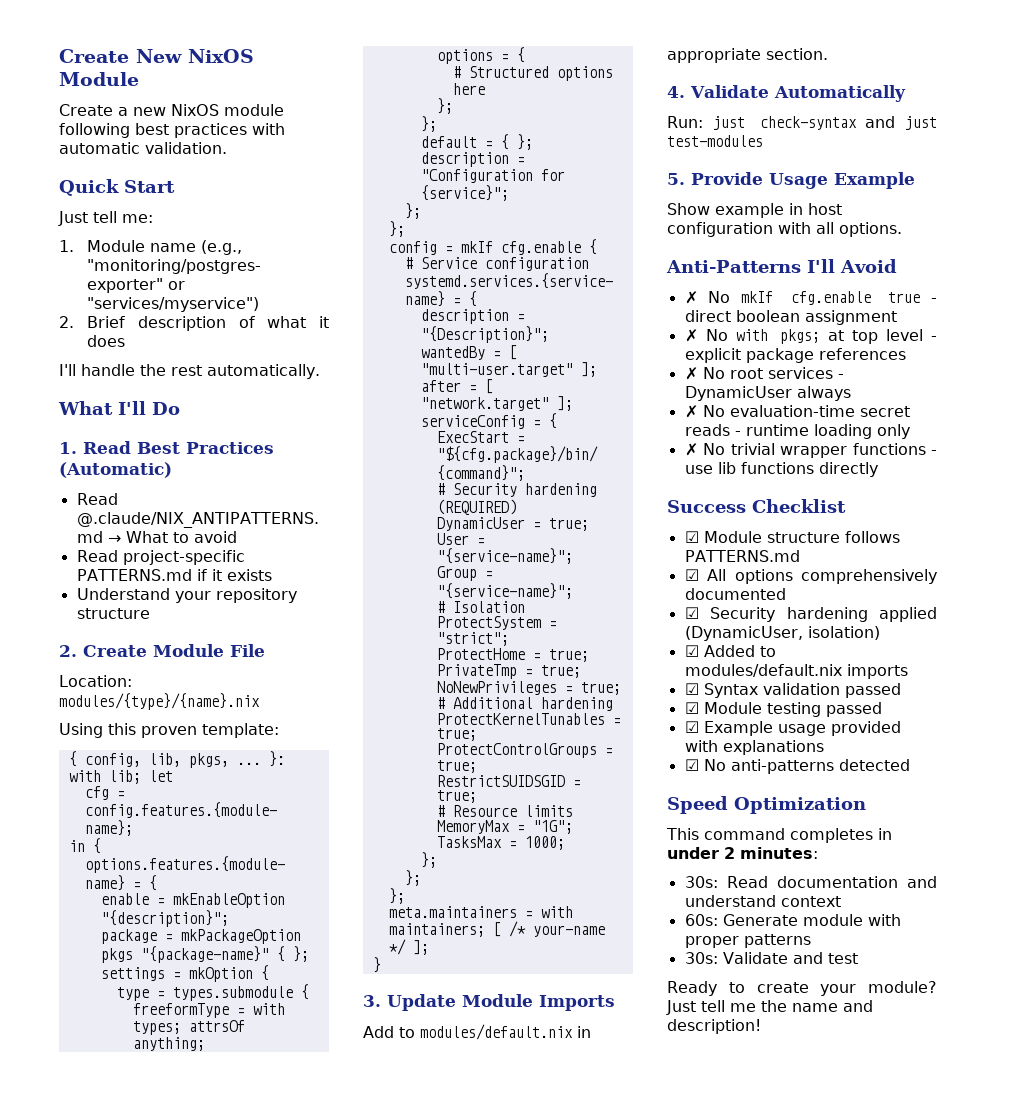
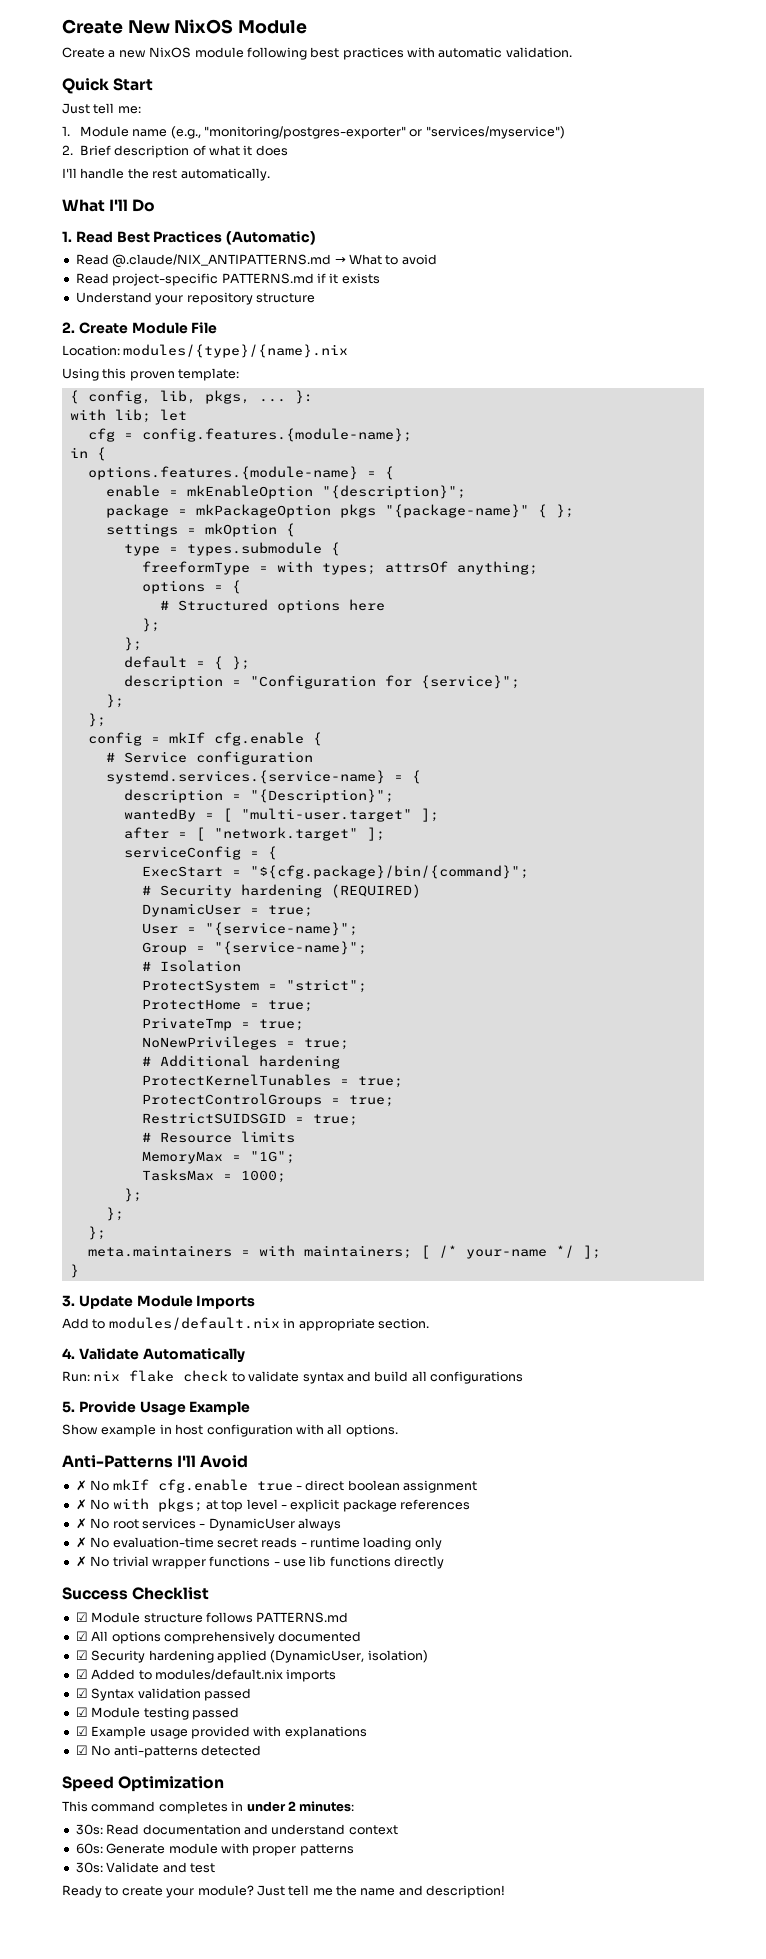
[712,116,937,130] [667,135,763,147] just check-syntax and just test-modules -> [93,1370,523,1384] nix flake check to validate syntax and build all configurations

